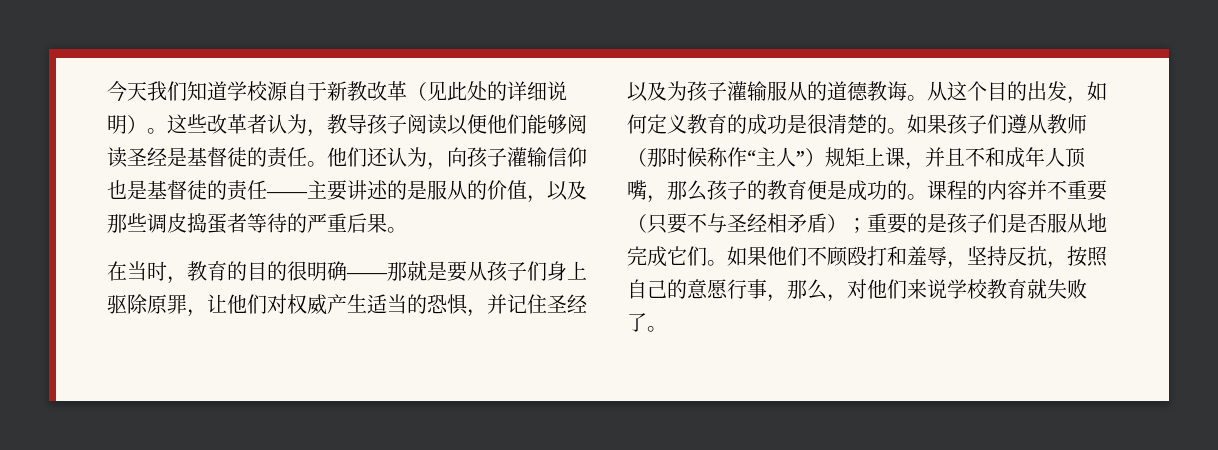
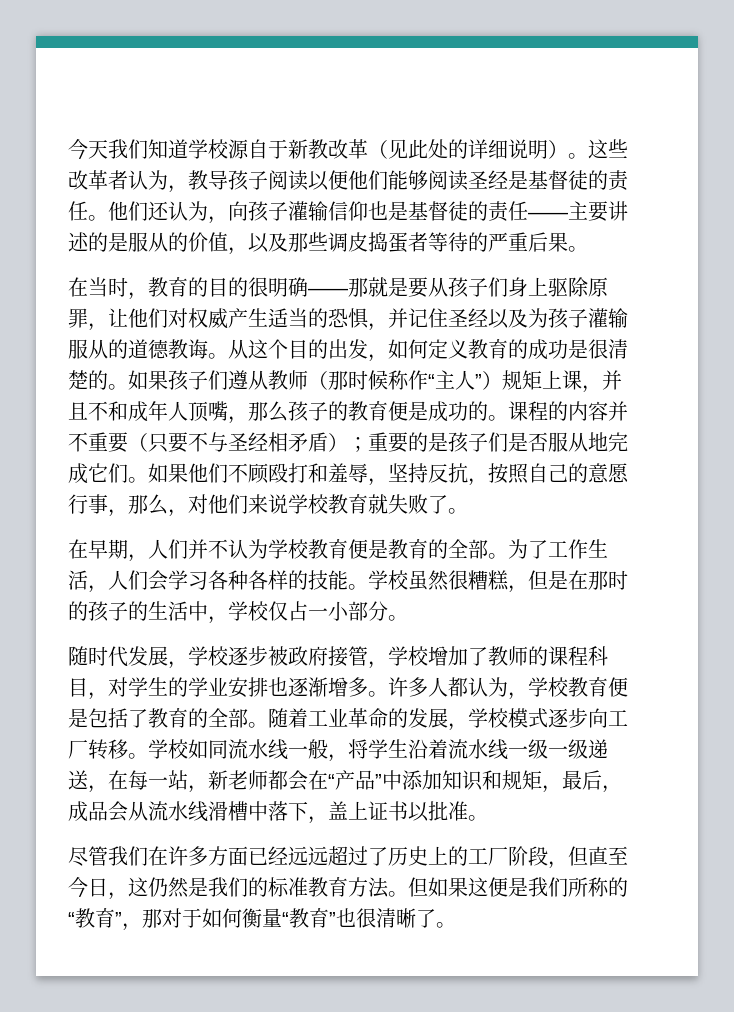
(667, 329) none -> [68,539,608,562] [68,570,628,593] [68,601,408,624] [68,646,608,669] [68,677,628,700] [68,708,628,731] [68,739,608,762] [68,770,622,793] [68,801,488,824] [68,846,628,869] [68,877,628,900] [68,908,456,931] // 在早期，人们并不认为学校教育便是教育的全部。为了工作生活，人们会学习各种各样的技能。学校虽然很糟糕，但是在那时的孩子的生活中，学校仅占一小部分。 // 随时代发展，学校逐步被政府接管，学校增加了教师的课程科目，对学生的学业安排也逐渐增多。许多人都认为，学校教育便是包括了教育的全部。随着工业革命的发展，学校模式逐步向工厂转移。学校如同流水线一般，将学生沿着流水线一级一级递送，在每一站，新老师都会在“产品”中添加知识和规矩，最后，成品会从流水线滑槽中落下，盖上证书以批准。 // 尽管我们在许多方面已经远远超过了历史上的工厂阶段，但直至今日，这仍然是我们的标准教育方法。但如果这便是我们所称的“教育”，那对于如何衡量“教育”也很清晰了。

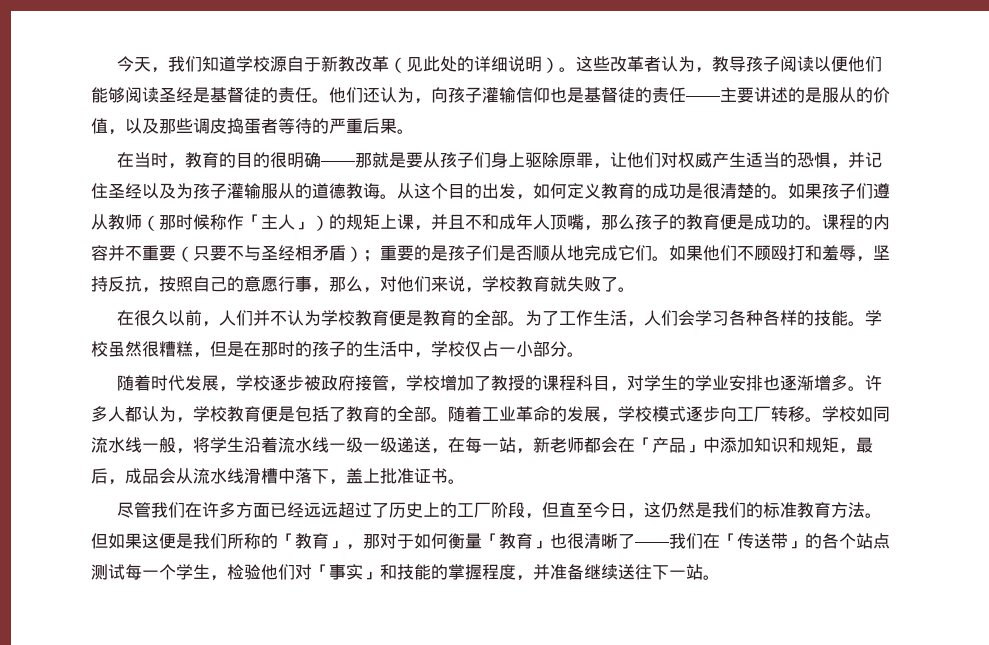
(108, 149) none -> [150,67,168,73] ，
[428,370,502,390] “主人”） -> [244,214,346,231] 「主人」）的
[548,432,568,452] 服 -> [533,245,550,261] 顺
(288, 504) none -> [465,287,482,293] ，
[88,539,128,559] 早期 -> [133,310,202,326] 很久以前
(88, 656) none -> [133,375,151,391] 着
[508,646,528,666] 师 -> [507,375,525,391] 授
[328,770,382,790] “产品” -> [635,437,703,453] 「产品」
[368,801,468,822] 证书以批准 -> [380,468,448,484] 批准证书
[68,908,122,928] “教育” -> [278,533,346,549] 「教育」
[282,908,436,928] “教育”也很清晰了 -> [482,533,890,549] [91,564,703,581] 「教育」也很清晰了——我们在「传送带」的各个站点测试每一个学生，检验他们对「事实」和技能的掌握程度，并准备继续送往下一站

